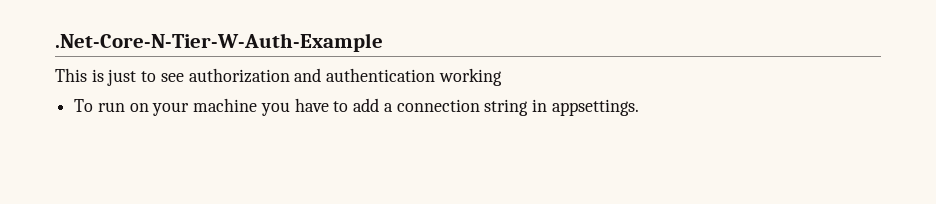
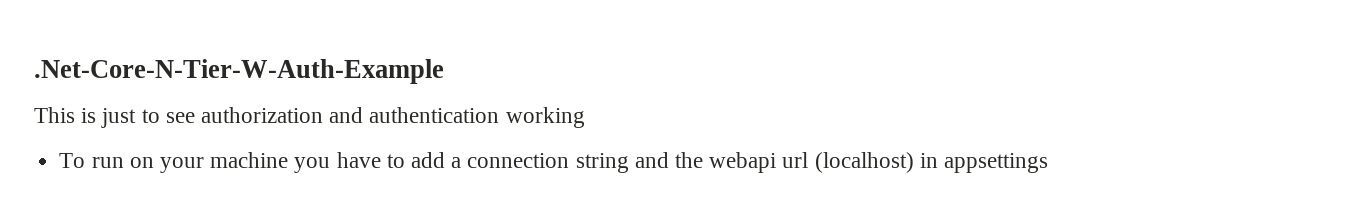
[531,99,639,116] in appsettings. -> [634,152,1049,173] and the webapi url (localhost) in appsettings

